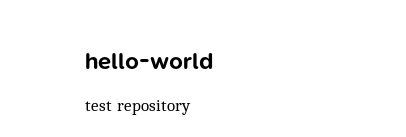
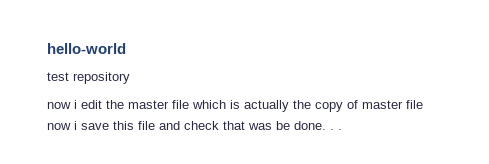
(191, 107) none -> [47,100,423,112] [47,121,342,130] // now i edit the master file which is actually the copy of master file now i save this file and check that was be done. . .

